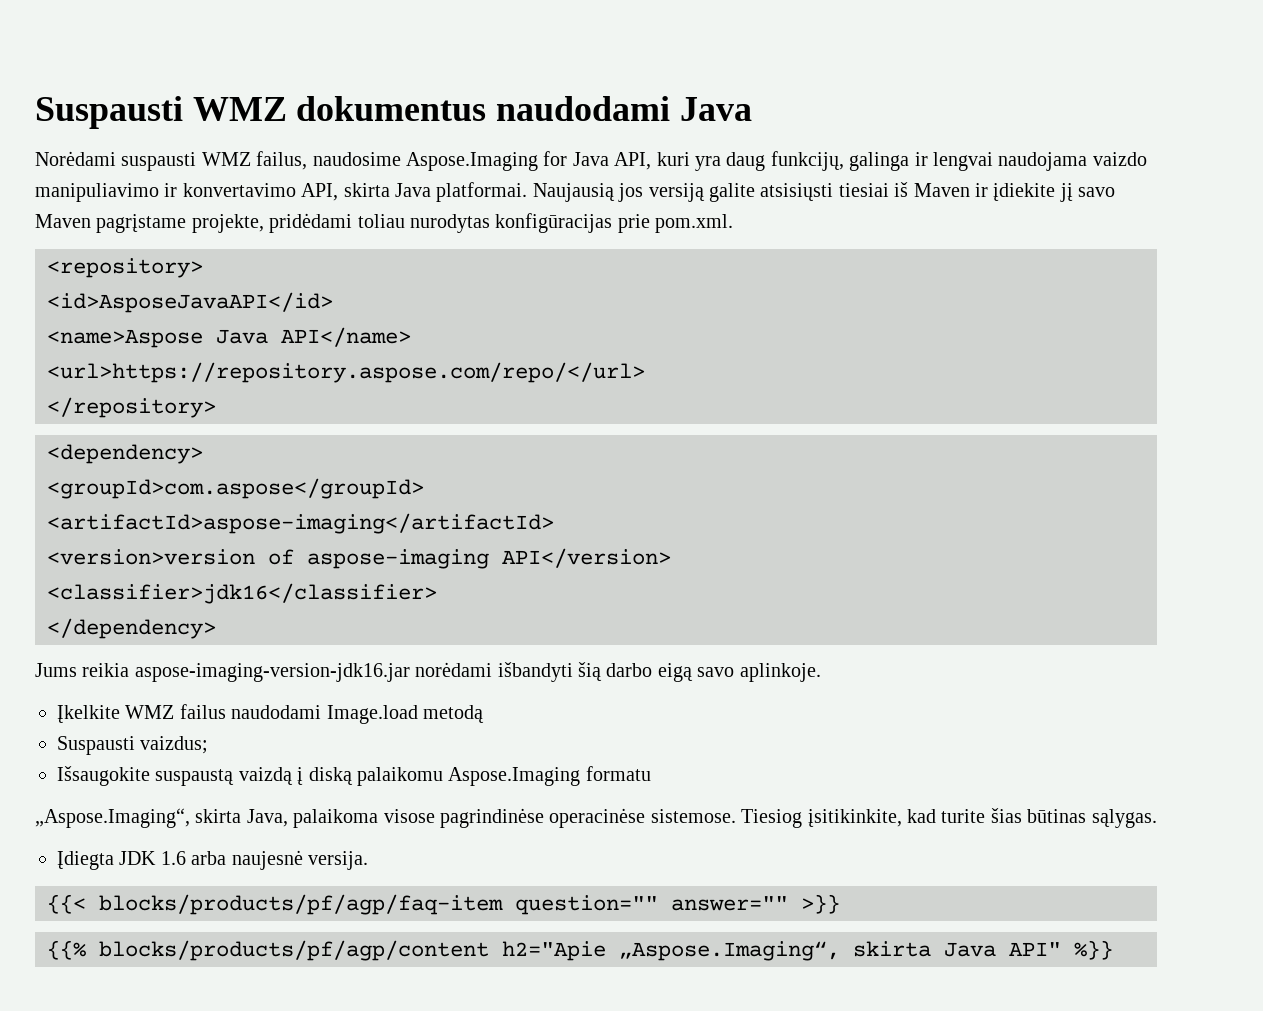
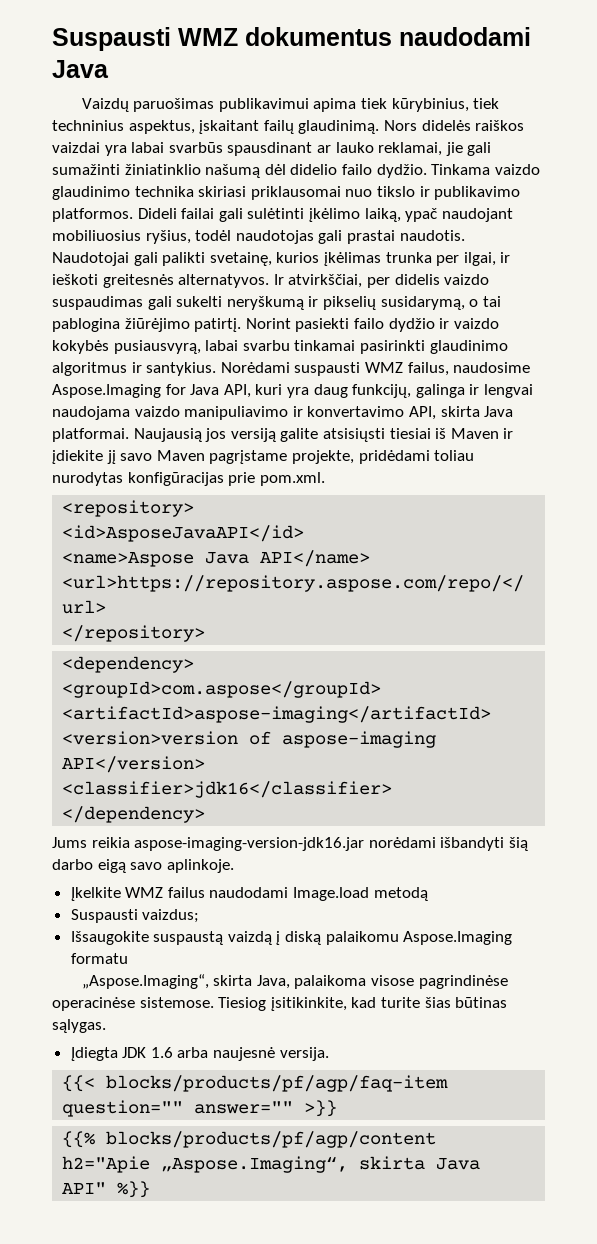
(752, 109) none -> [81,98,500,112] [52,120,525,134] [52,142,492,156] [52,164,540,178] [52,186,521,200] [52,208,513,222] [52,230,465,244] [52,252,511,266] [52,274,490,288] [52,296,501,310] [52,318,499,332] [52,340,508,354] [52,362,217,376] Vaizdų paruošimas publikavimui apima tiek kūrybinius, tiek techninius aspektus, įskaitant failų glaudinimą. Nors didelės raiškos vaizdai yra labai svarbūs spausdinant ar lauko reklamai, jie gali sumažinti žiniatinklio našumą dėl didelio failo dydžio. Tinkama vaizdo glaudinimo technika skiriasi priklausomai nuo tikslo ir publikavimo platformos. Dideli failai gali sulėtinti įkėlimo laiką, ypač naudojant mobiliuosius ryšius, todėl naudotojas gali prastai naudotis. Naudotojai gali palikti svetainę, kurios įkėlimas trunka per ilgai, ir ieškoti greitesnės alternatyvos. Ir atvirkščiai, per didelis vaizdo suspaudimas gali sukelti neryškumą ir pikselių susidarymą, o tai pablogina žiūrėjimo patirtį. Norint pasiekti failo dydžio ir vaizdo kokybės pusiausvyrą, labai svarbu tinkamai pasirinkti glaudinimo algoritmus ir santykius.

